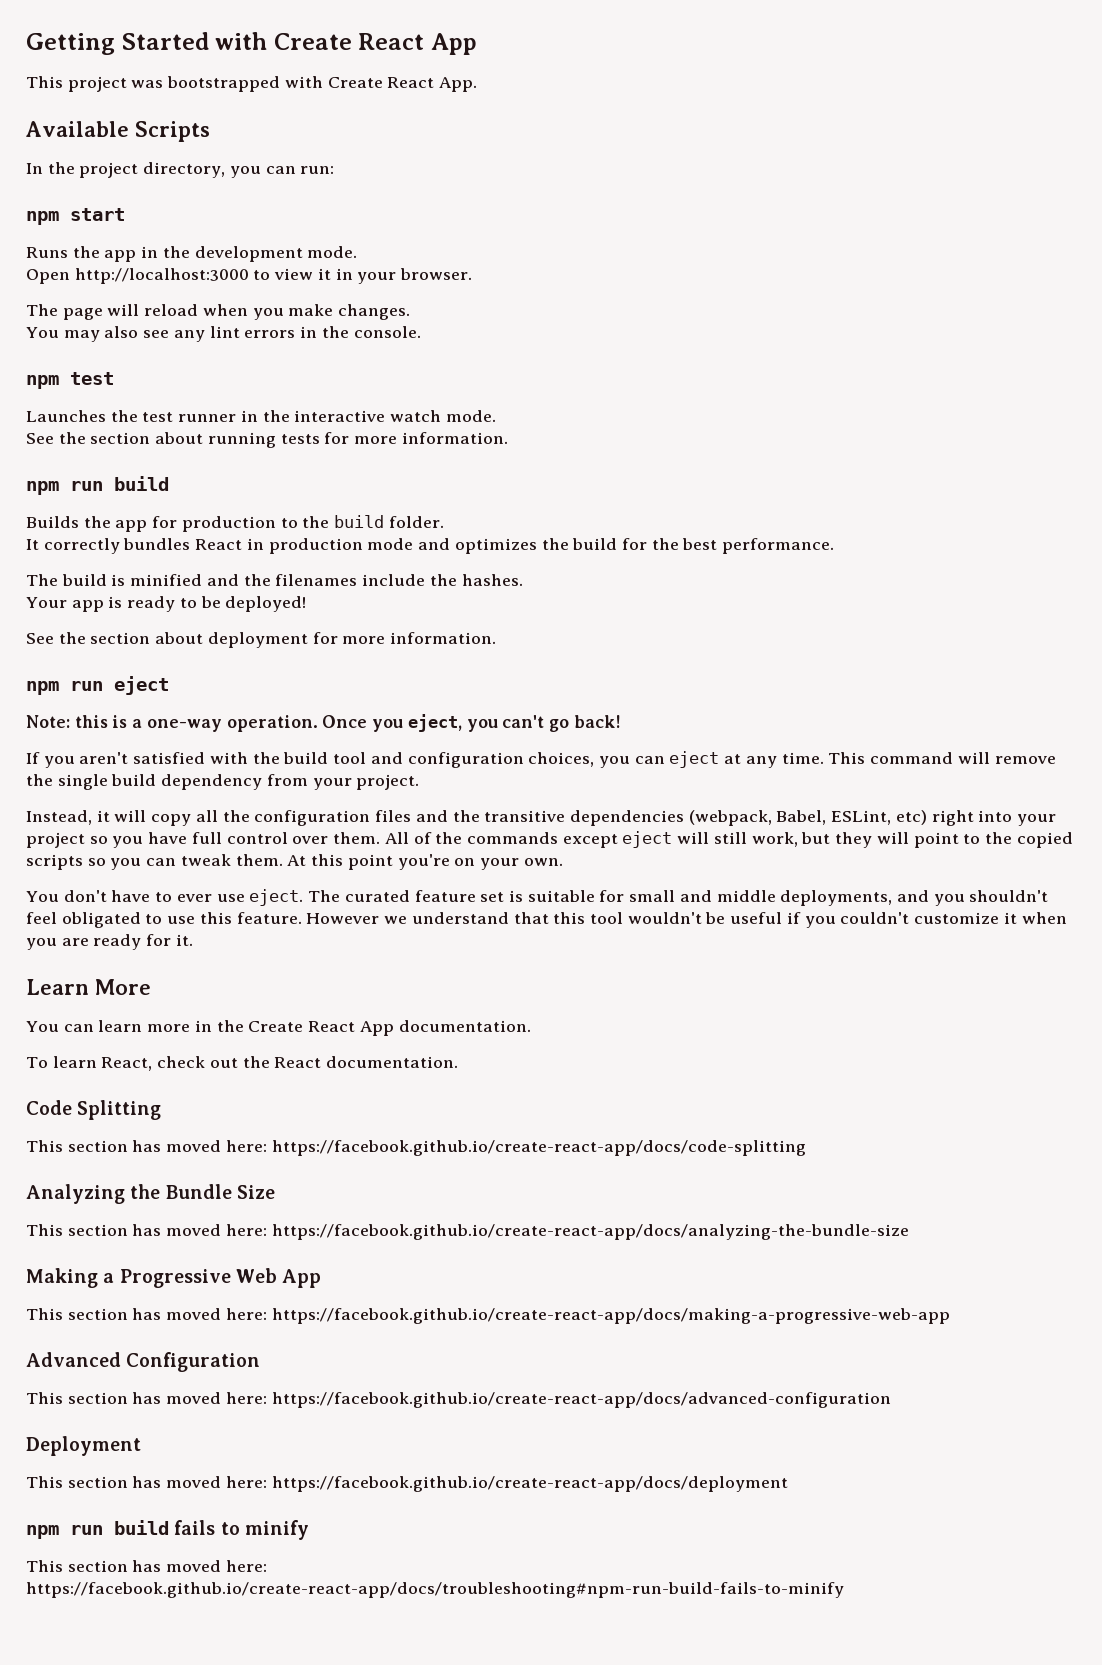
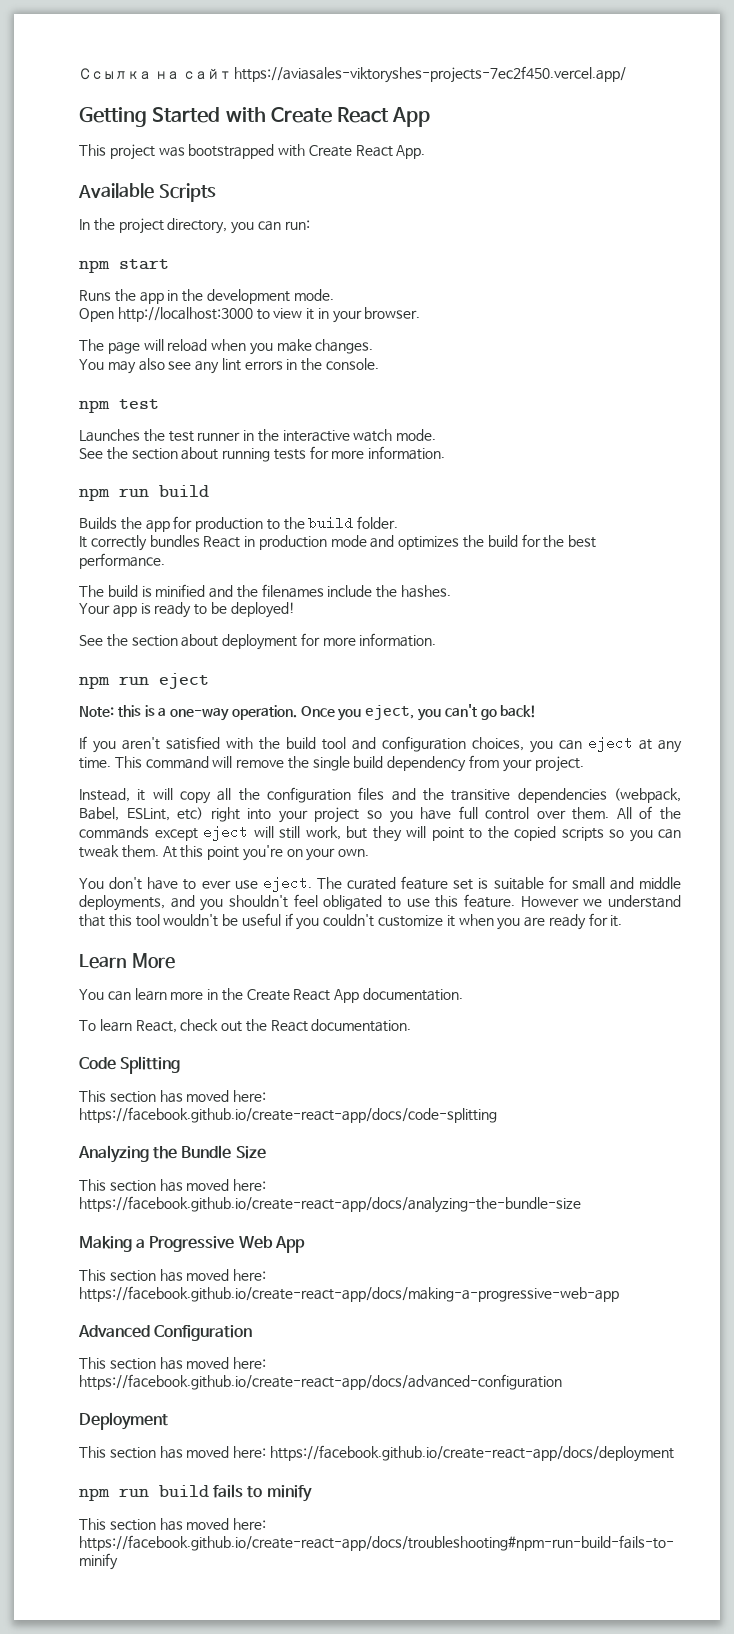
(26, 44) none -> [79,66,627,83] Ссылка на сайт https://aviasales-viktoryshes-projects-7ec2f450.vercel.app/ //

